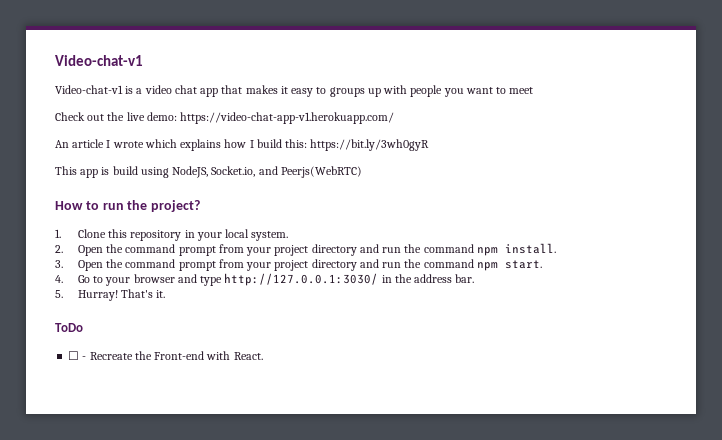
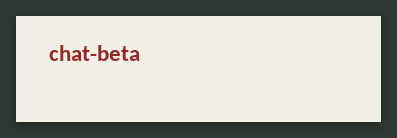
[55,55,143,66] [55,85,534,97] [55,112,395,124] [55,139,430,151] [55,166,362,178] [55,200,201,212] [55,229,289,241] [55,243,556,256] [55,259,542,271] [55,273,475,286] [55,289,166,301] [55,323,83,332] [68,351,263,360] Video-chat-v1 // Video-chat-v1 is a video chat app that makes it easy to groups up with people you want to meet // Check out the live demo: https://video-chat-app-v1.herokuapp.com/ // An article I wrote which explains how I build this: https://bit.ly/3wh0gyR // This app is build using NodeJS, Socket.io, and Peerjs(WebRTC) // How to run the project? // 1. Clone this repository in your local system. // 2. Open the command prompt from your project directory and run the command npm install. // 3. Open the command prompt from your project directory and run the command npm start. // 4. Go to your browser and type http://127.0.0.1:3030/ in the address bar. // 5. Hurray! That's it. // ToDo // ☐ - Recreate the Front-end with React. -> [49,45,140,61] chat-beta

